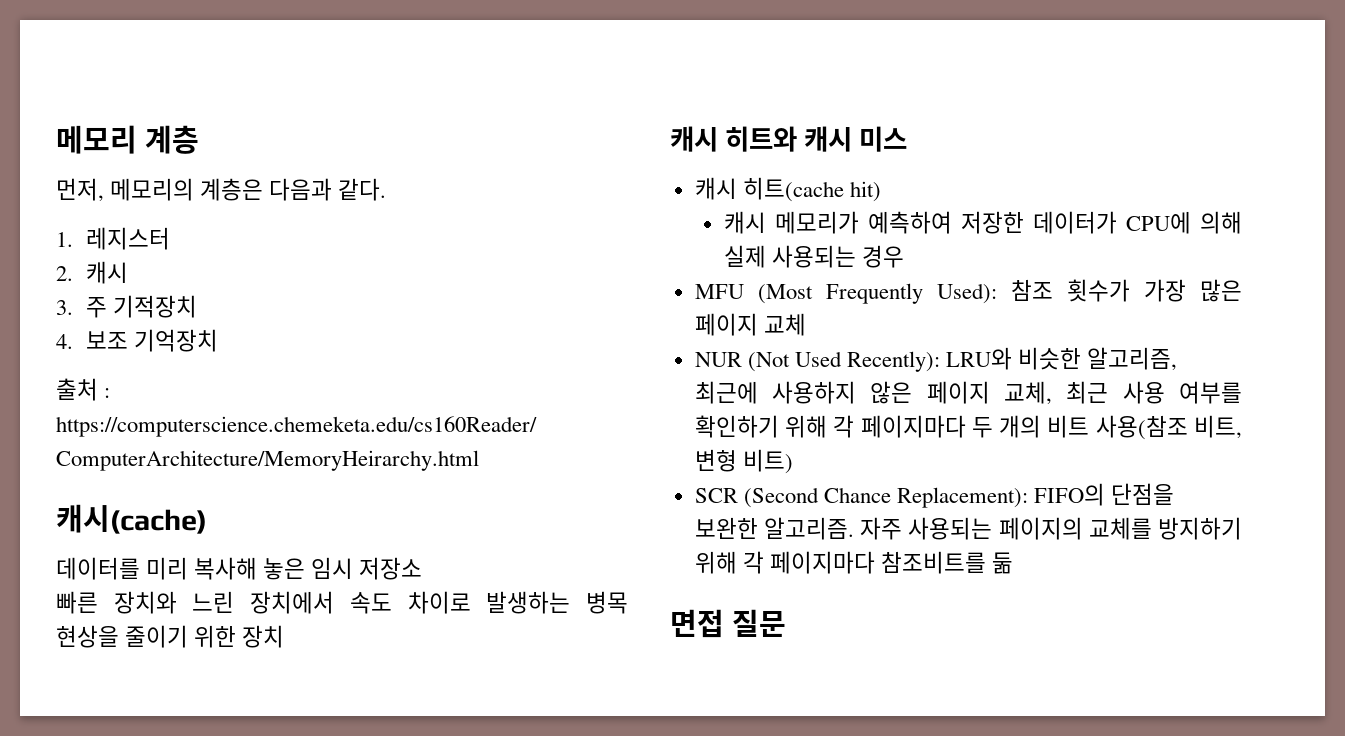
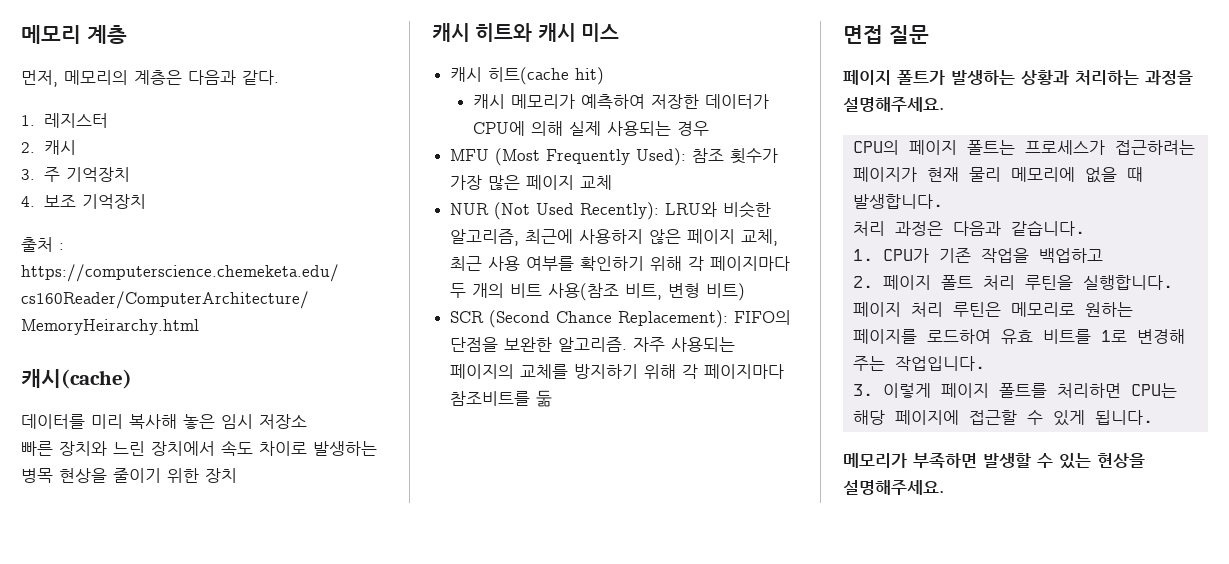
[112,295,197,318] 기적장치 -> [65,167,130,182] 기억장치
(786, 623) none -> [843,70,1193,85] [843,97,944,112] [852,140,1195,155] [852,167,1143,183] [852,194,943,209] [852,220,1085,236] [852,248,1103,263] [852,275,1173,290] [852,302,1133,317] [852,329,1185,344] [852,356,985,371] [852,383,1177,398] [852,410,1153,426] [843,453,1145,469] [843,480,944,495] // 페이지 폴트가 발생하는 상황과 처리하는 과정을 설명해주세요. // CPU의 페이지 폴트는 프로세스가 접근하려는 페이지가 현재 물리 메모리에 없을 때 발생합니다. // 처리 과정은 다음과 같습니다. // 1. CPU가 기존 작업을 백업하고 // 2. 페이지 폴트 처리 루틴을 실행합니다. 페이지 처리 루틴은 메모리로 원하는 페이지를 로드하여 유효 비트를 1로 변경해 주는 작업입니다. // 3. 이렇게 페이지 폴트를 처리하면 CPU는 해당 페이지에 접근할 수 있게 됩니다. // 메모리가 부족하면 발생할 수 있는 현상을 설명해주세요.

